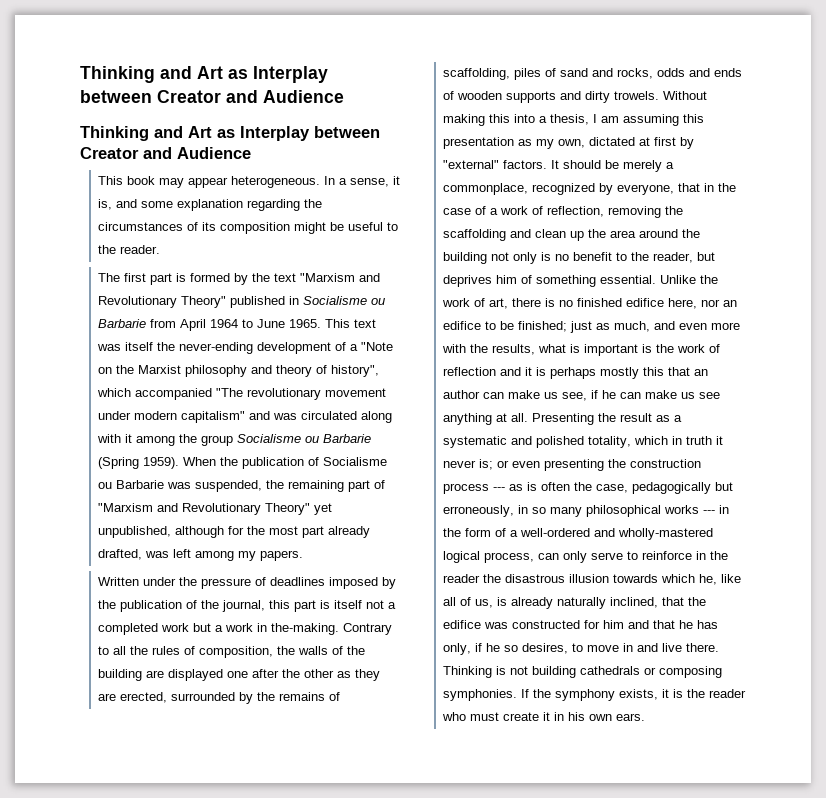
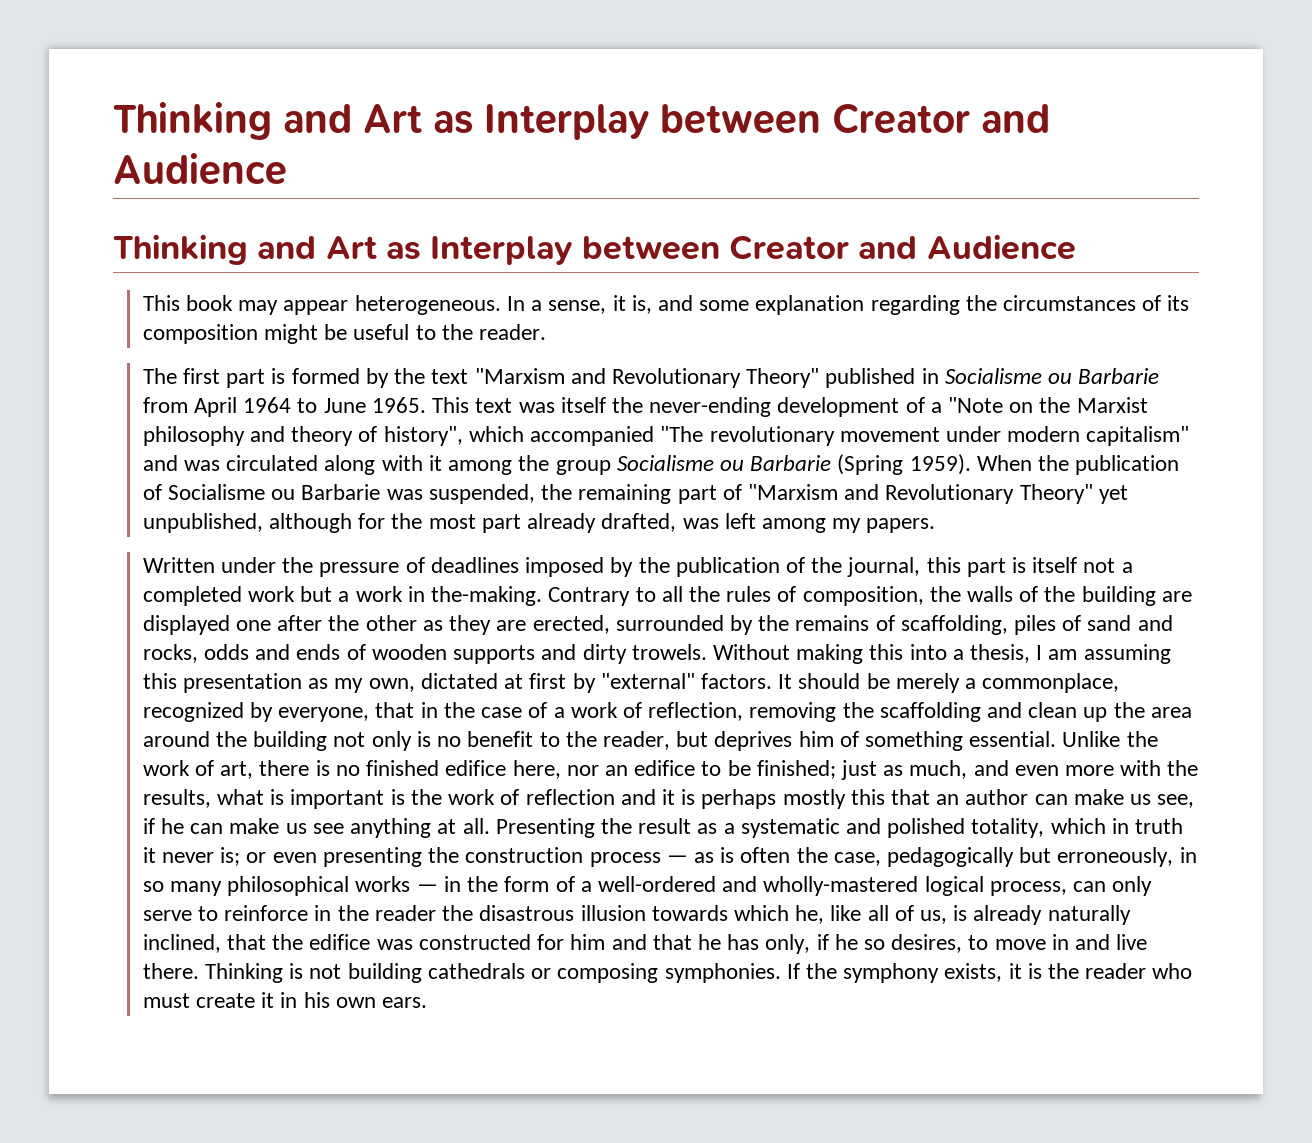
[493,487,506,491] --- -> [666,855,688,863] —
[703,510,716,514] --- -> [416,884,438,892] —

